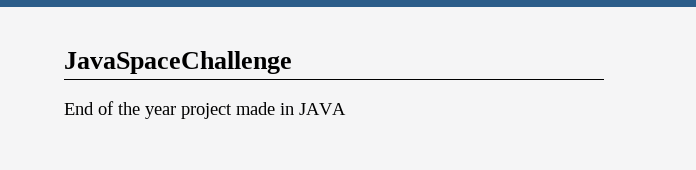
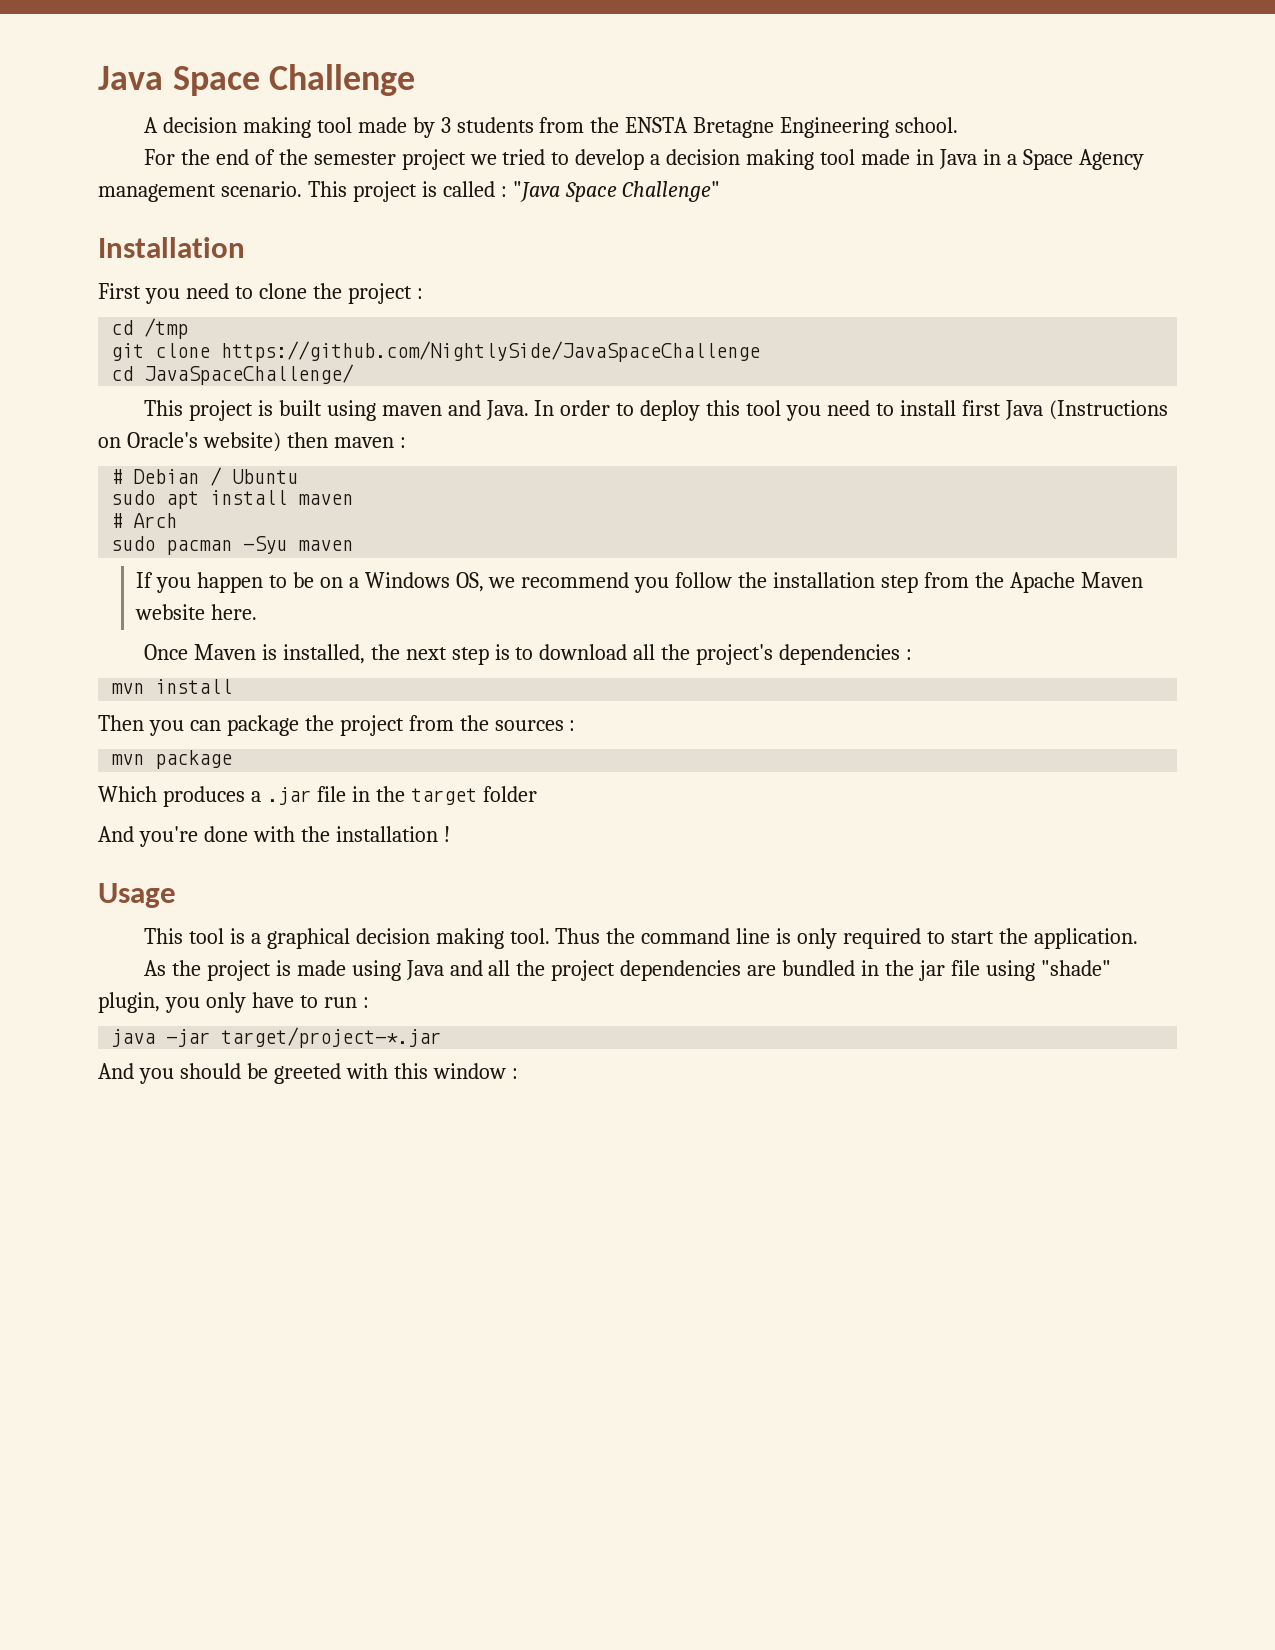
[64,51,292,74] [64,101,346,119] JavaSpaceChallenge // End of the year project made in JAVA -> [98,64,416,96] [143,117,959,138] [143,149,1144,170] [98,181,721,202] [98,237,245,258] [98,283,423,304] [111,318,189,339] [111,341,761,362] [111,364,355,385] [143,400,1168,421] [98,432,406,452] [111,467,299,486] [111,490,354,509] [111,513,178,528] [111,536,354,555] [136,572,1143,593] [135,604,257,620] [143,644,913,665] [111,679,233,694] [98,715,576,736] [111,750,233,769] [98,786,537,807] [98,826,450,847] [98,883,176,908] [143,928,1138,949] [143,960,1111,981] [98,992,369,1013] [111,1027,442,1048] [98,1063,518,1084] Java Space Challenge // A decision making tool made by 3 students from the ENSTA Bretagne Engineering school. // For the end of the semester project we tried to develop a decision making tool made in Java in a Space Agency management scenario. This project is called : "Java Space Challenge" // Installation // First you need to clone the project : // cd /tmp // git clone https://github.com/NightlySide/JavaSpaceChallenge // cd JavaSpaceChallenge/ // This project is built using maven and Java. In order to deploy this tool you need to install first Java (Instructions on Oracle's website) then maven : // # Debian / Ubuntu // sudo apt install maven // # Arch // sudo pacman -Syu maven // If you happen to be on a Windows OS, we recommend you follow the installation step from the Apache Maven website here. // Once Maven is installed, the next step is to download all the project's dependencies : // mvn install // Then you can package the project from the sources : // mvn package // Which produces a .jar file in the target folder // And you're done with the installation ! // Usage // This tool is a graphical decision making tool. Thus the command line is only required to start the application. // As the project is made using Java and all the project dependencies are bundled in the jar file using "shade" plugin, you only have to run : // java -jar target/project-*.jar // And you should be greeted with this window :

